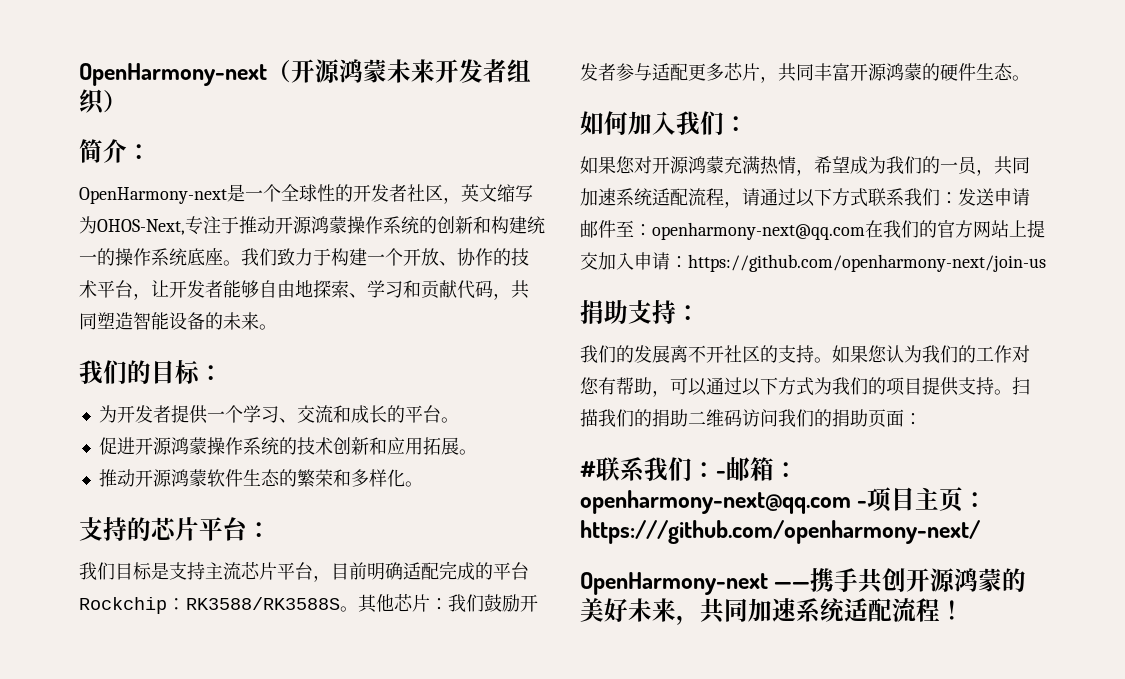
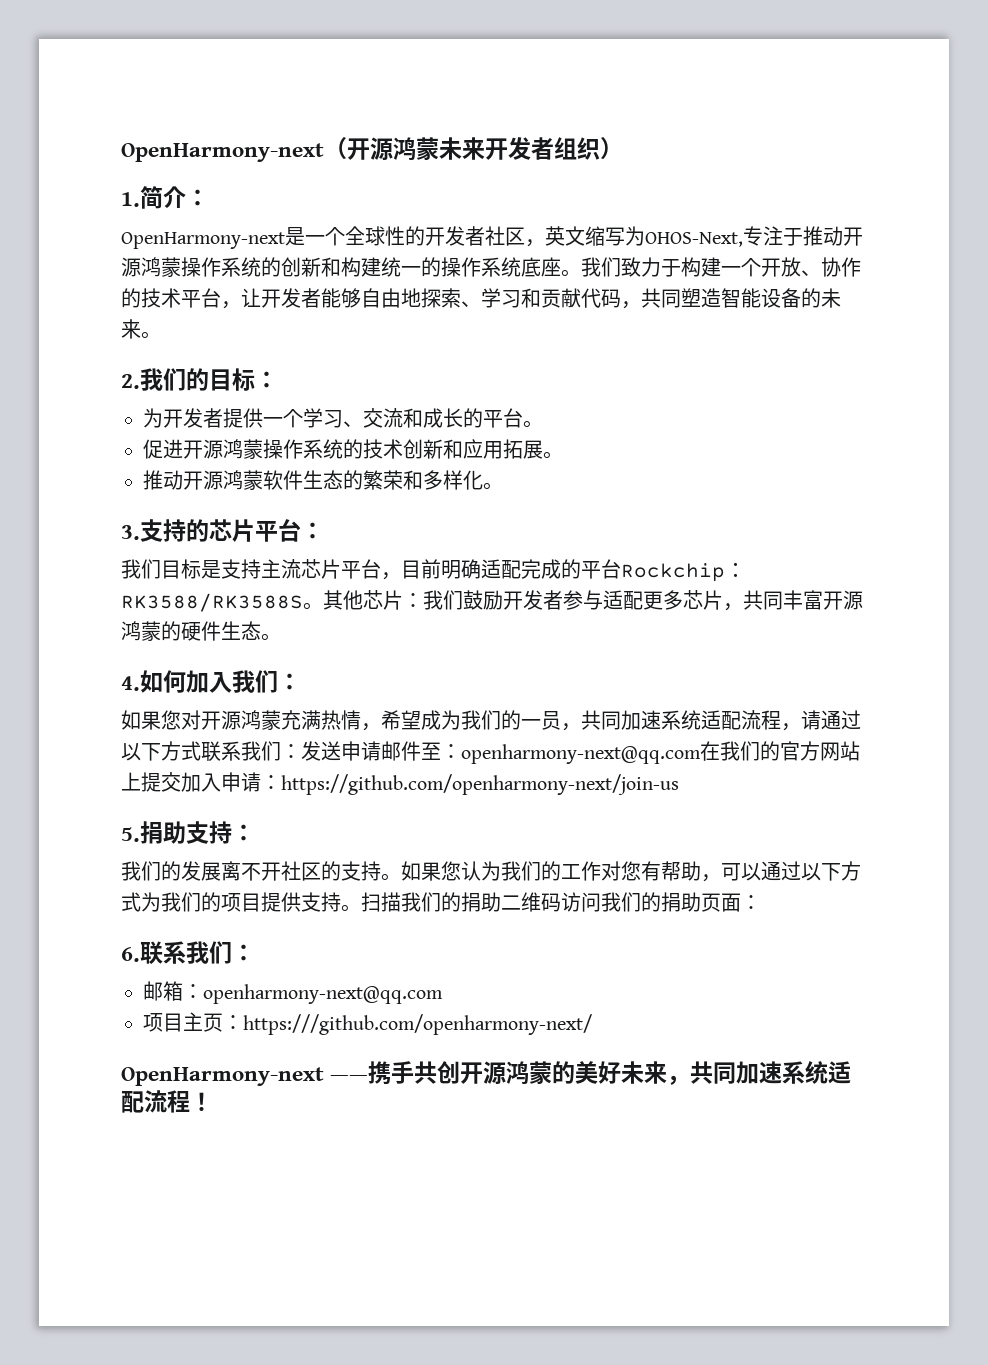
(127, 101) none -> [121,192,140,207] 1.
(277, 327) none -> [121,374,140,389] 2.
(423, 484) none -> [121,525,140,540] 3.
(1030, 78) none -> [121,676,140,691] 4.
(1046, 263) none -> [121,827,140,842] 5.
[580,457,726,482] #联系我们：- -> [121,941,255,964] 6.联系我们： //
[857,501,868,508] - -> (443, 994) //

